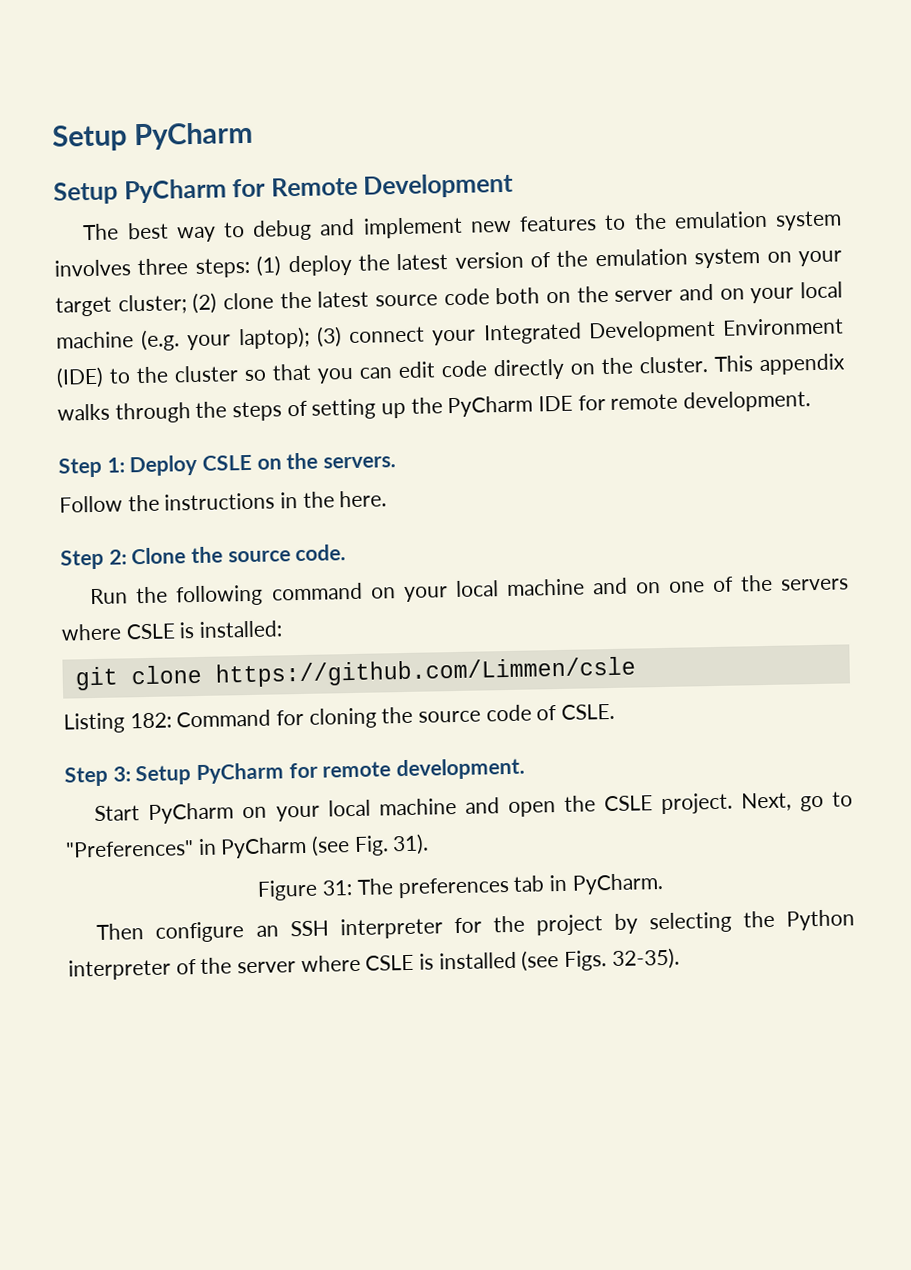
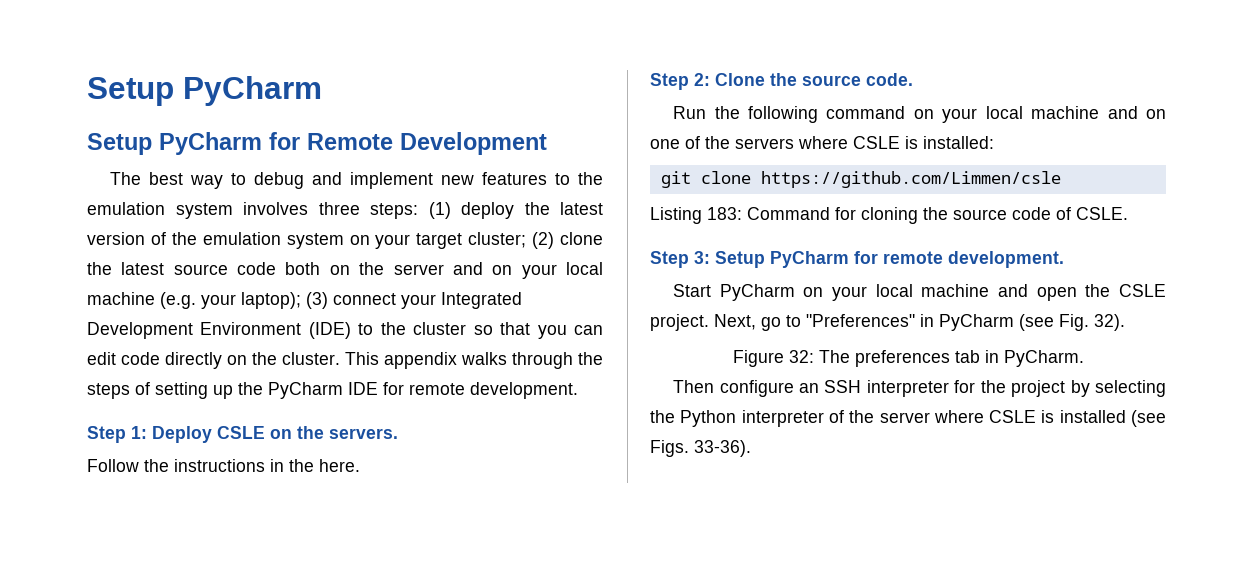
[129,712,172,729] 182: -> [707,207,742,220] 183:
[392,833,430,856] 31). -> [1094,314,1125,331] 32).
[322,880,354,896] 31: -> [788,350,814,363] 32:
[611,947,680,971] 32-35). -> [694,440,751,457] 33-36).

